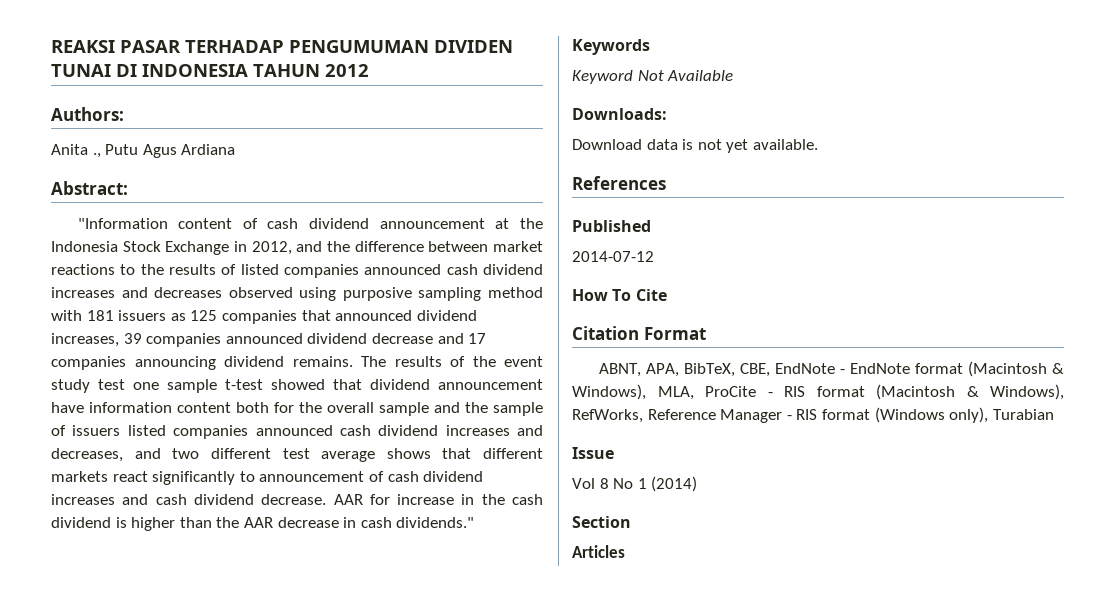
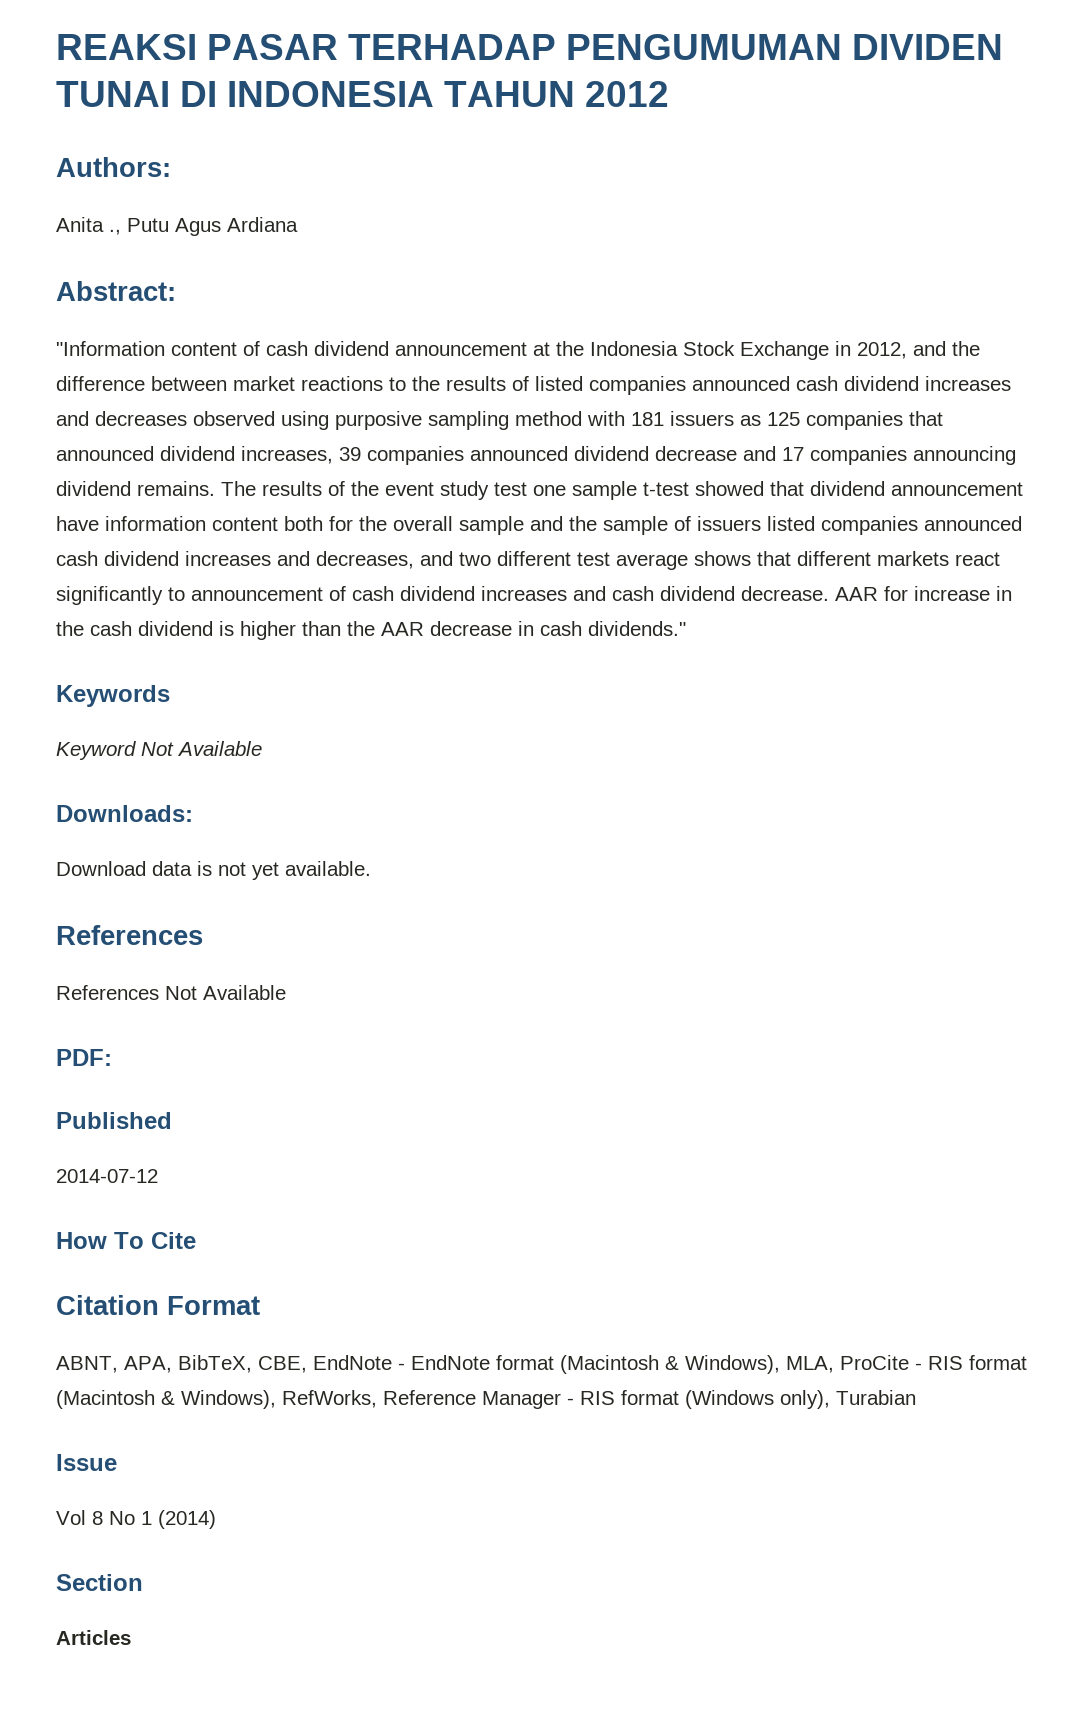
(666, 183) none -> [56,985,286,1000] [56,1049,112,1066] // References Not Available // PDF:

